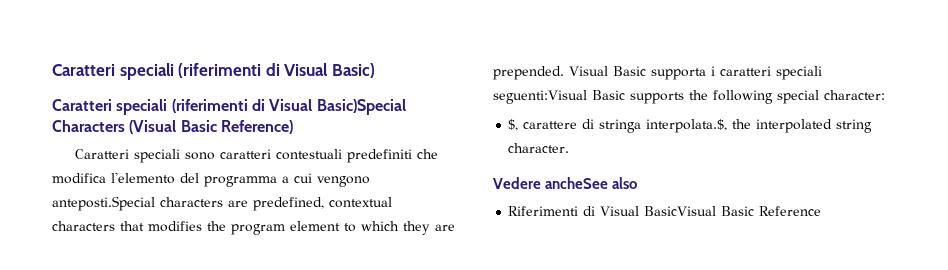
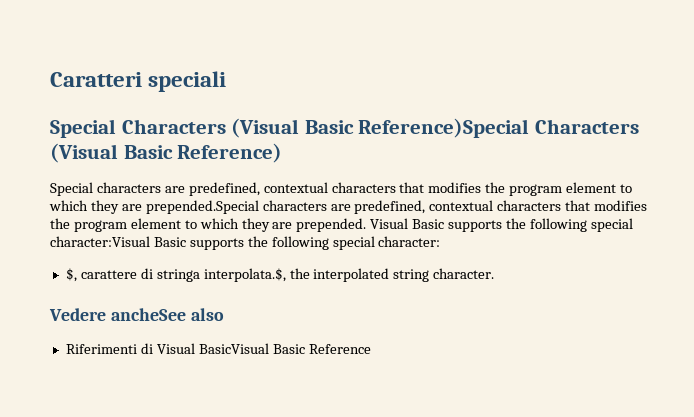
[52,63,375,80] [52,99,406,115] [52,120,293,134] [74,149,438,163] [52,172,370,187] [52,196,155,211] Caratteri speciali (riferimenti di Visual Basic) // Caratteri speciali (riferimenti di Visual Basic)Special Characters (Visual Basic Reference) // Caratteri speciali sono caratteri contestuali predefiniti che modifica l'elemento del programma a cui vengono anteposti.Special -> [50,71,227,92] [50,118,639,138] [50,143,283,163] [50,182,633,196] [49,200,259,214] Caratteri speciali // Special Characters (Visual Basic Reference)Special Characters (Visual Basic Reference) // Special characters are predefined, contextual characters that modifies the program element to which they are prepended.Special
[651,66,822,80] [493,90,587,104] supporta i caratteri speciali seguenti:Visual -> [448,218,633,232] [50,236,150,247] supports the following special character:Visual

